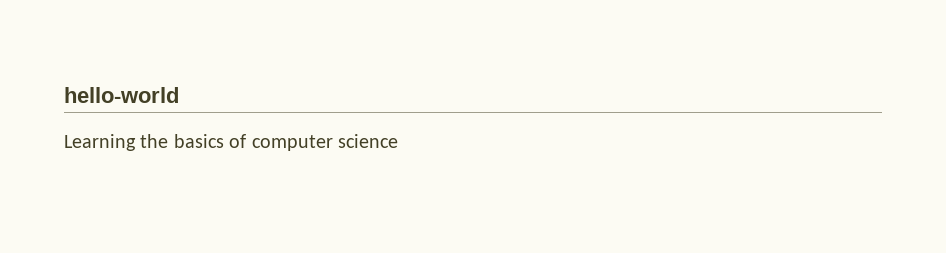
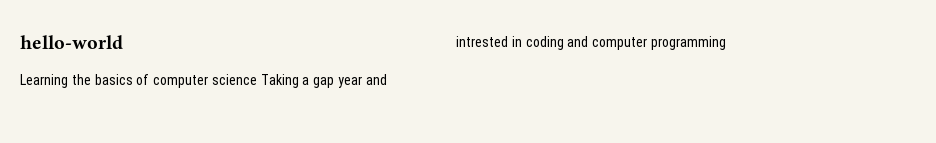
(398, 141) none -> [260,74,387,88] [456,36,726,50] Taking a gap year and intrested in coding and computer programming

